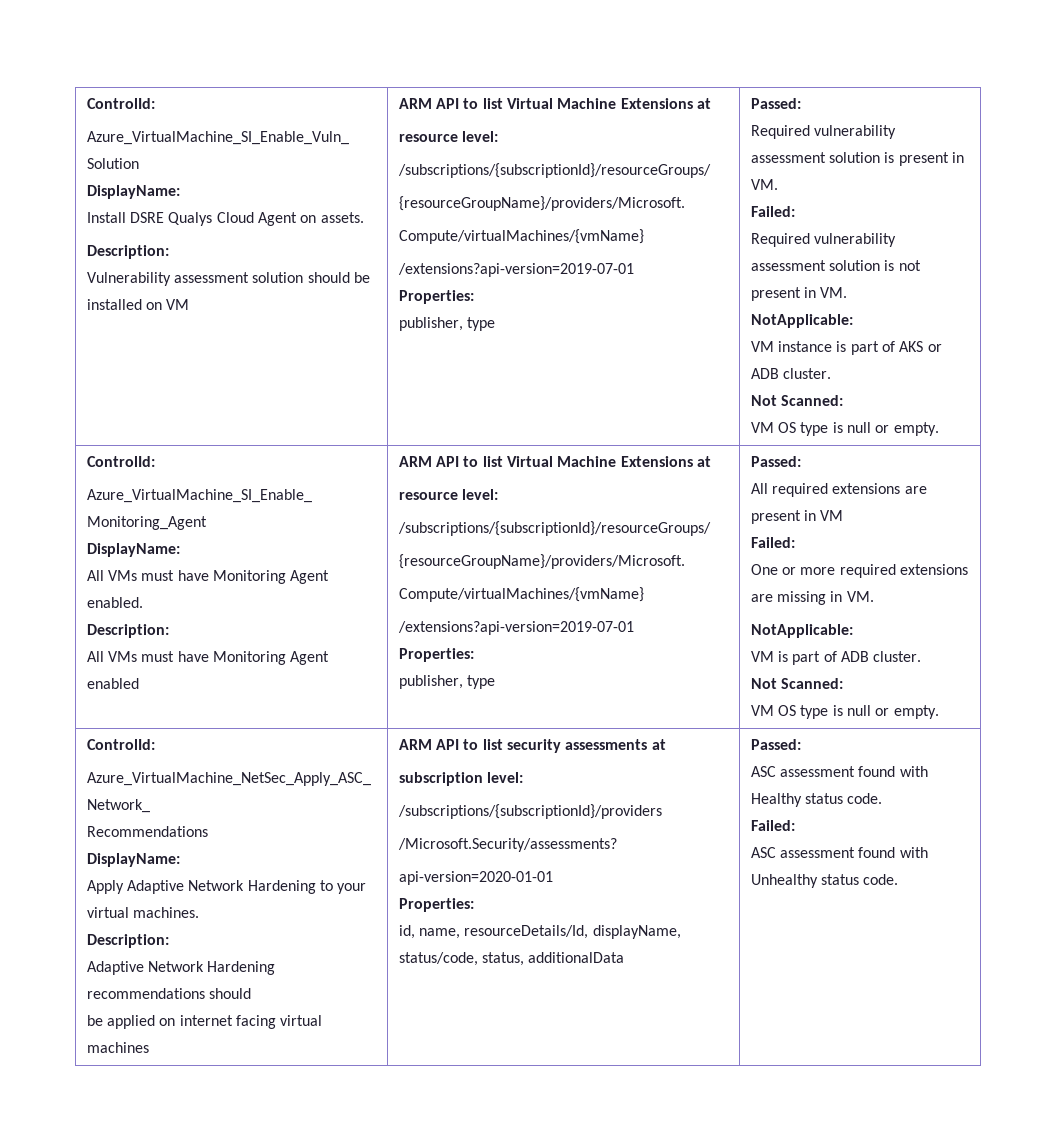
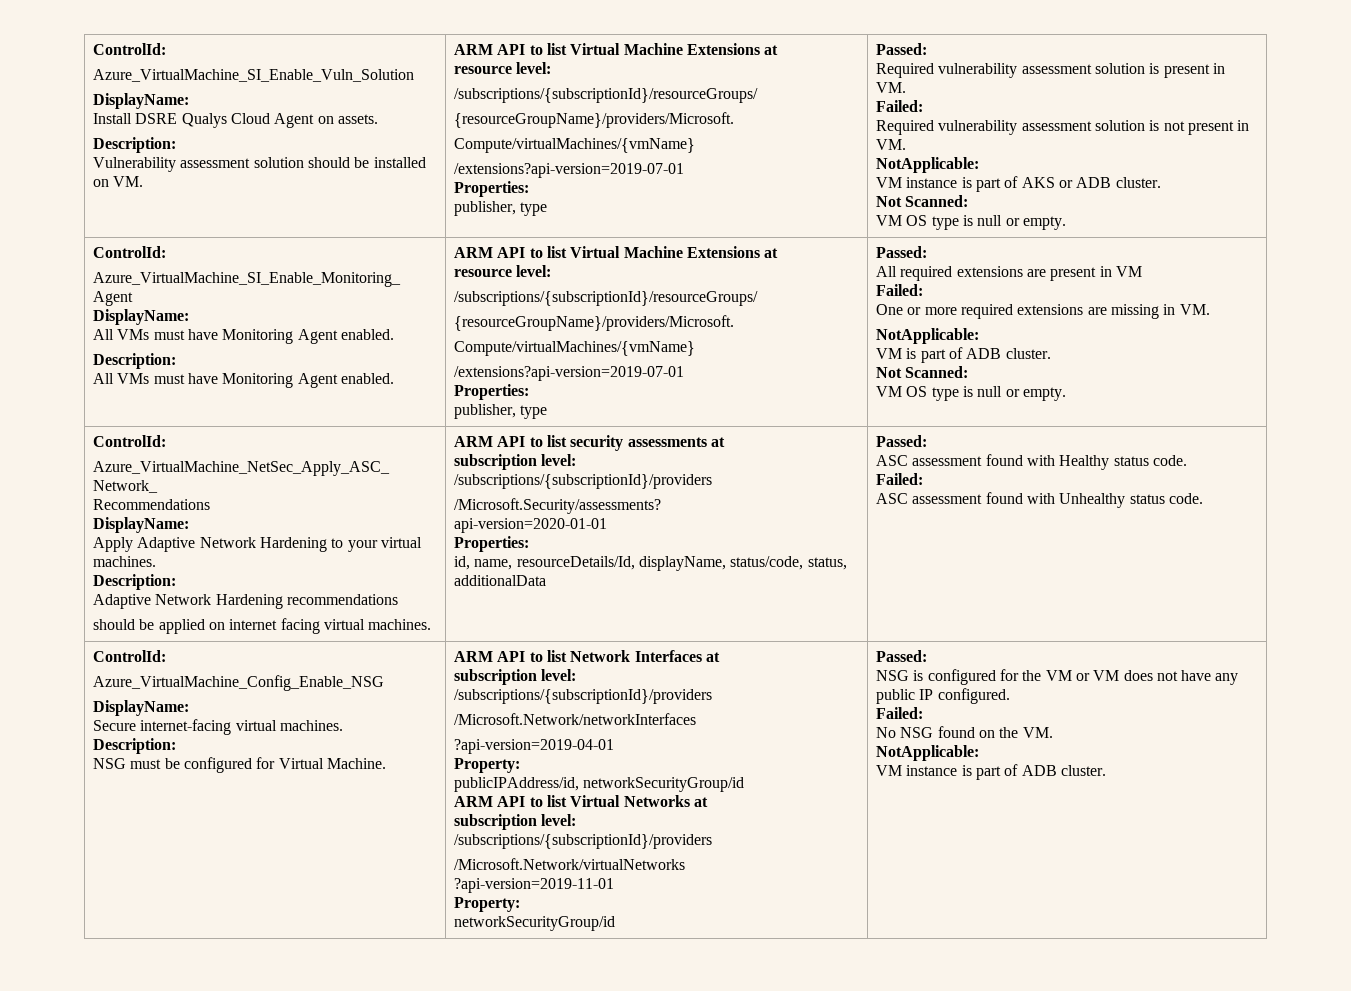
[166,299,190,310] VM -> [113,176,144,187] VM.
[86,678,139,689] enabled -> [340,373,394,384] enabled.
[209,988,252,999] should // -> [92,619,135,630] // should
[86,1042,149,1053] machines -> [368,619,432,630] machines.
(899, 879) none -> [92,650,166,662] [92,675,384,691] [92,700,189,716] [92,719,343,735] [92,738,176,754] [92,757,386,773] [453,650,720,662] [453,669,577,685] [453,689,712,704] [453,713,696,725] [453,739,614,754] [453,758,520,773] [453,777,745,792] [453,795,708,807] [453,814,577,830] [453,834,712,849] [453,858,685,870] [453,878,614,893] [453,897,520,912] [453,916,615,931] [875,650,927,662] [875,669,1239,685] [875,688,1010,704] [875,707,923,719] [875,726,1053,738] [875,745,979,761] [875,764,1106,780] // ControlId: // Azure_VirtualMachine_Config_Enable_NSG // DisplayName: // Secure internet-facing virtual machines. // Description: // NSG must be configured for Virtual Machine. | ARM API to list Network Interfaces at // subscription level: // /subscriptions/{subscriptionId}/providers // /Microsoft.Network/networkInterfaces // ?api-version=2019-04-01 // Property: // publicIPAddress/id, networkSecurityGroup/id // ARM API to list Virtual Networks at // subscription level: // /subscriptions/{subscriptionId}/providers // /Microsoft.Network/virtualNetworks // ?api-version=2019-11-01 // Property: // networkSecurityGroup/id | Passed: // NSG is configured for the VM or VM does not have any public IP configured. // Failed: // No NSG found on the VM. // NotApplicable: // VM instance is part of ADB cluster.

